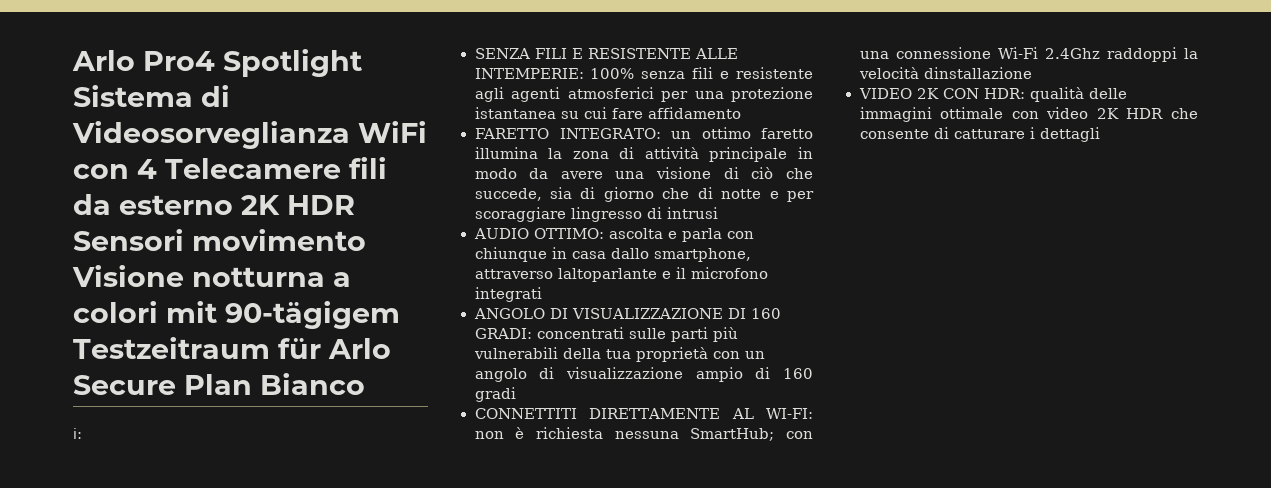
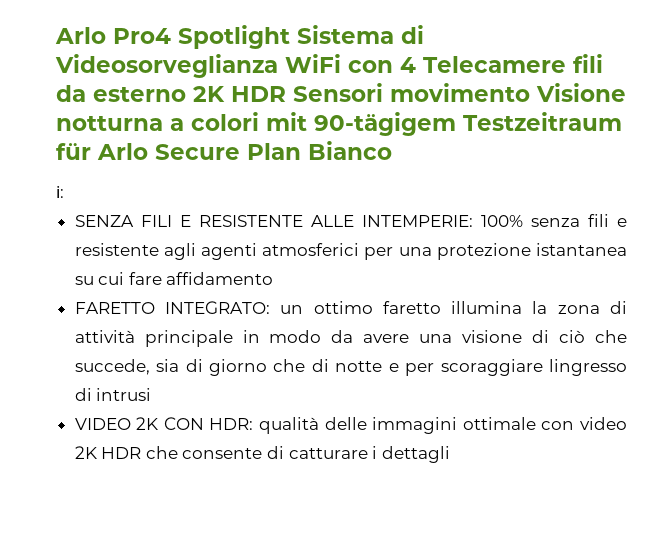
[473,228,754,242] [474,247,751,262] [474,267,768,282] [474,287,542,302] [473,308,781,319] [474,327,738,342] [473,347,765,362] [474,367,813,382] [474,387,516,402] [474,408,813,419] [474,427,813,441] [859,47,1198,62] [858,67,1032,79] // AUDIO OTTIMO: ascolta e parla con chiunque in casa dallo smartphone, attraverso laltoparlante e il microfono integrati // ANGOLO DI VISUALIZZAZIONE DI 160 GRADI: concentrati sulle parti più vulnerabili della tua proprietà con un angolo di visualizzazione ampio di 160 gradi // CONNETTITI DIRETTAMENTE AL WI-FI: non è richiesta nessuna SmartHub; con una connessione Wi-Fi 2.4Ghz raddoppi la velocità dinstallazione -> (152, 394) none

